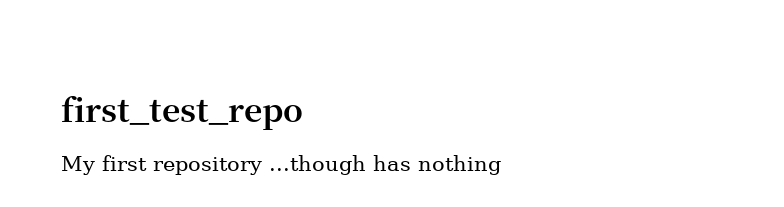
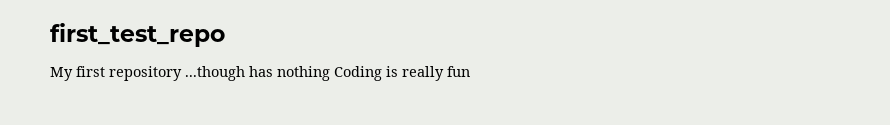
(501, 165) none -> [334,66,470,81] Coding is really fun

